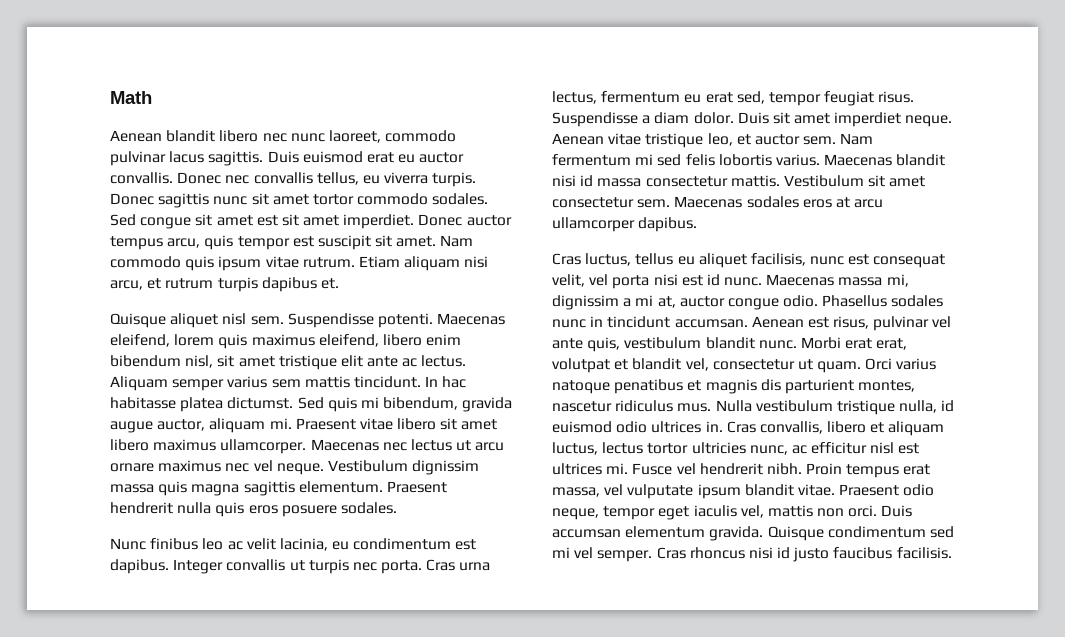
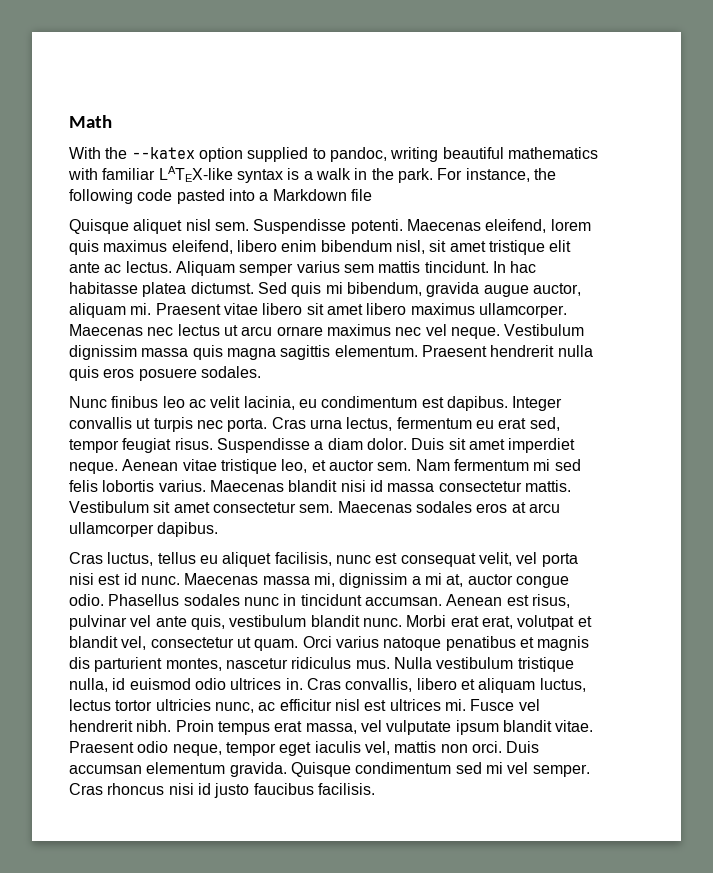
[110,130,457,143] [110,151,465,166] [110,172,477,187] [110,193,489,208] [110,214,512,229] [110,235,474,250] [110,256,489,271] [110,277,339,292] Aenean blandit libero nec nunc laoreet, commodo pulvinar lacus sagittis. Duis euismod erat eu auctor convallis. Donec nec convallis tellus, eu viverra turpis. Donec sagittis nunc sit amet tortor commodo sodales. Sed congue sit amet est sit amet imperdiet. Donec auctor tempus arcu, quis tempor est suscipit sit amet. Nam commodo quis ipsum vitae rutrum. Etiam aliquam nisi arcu, et rutrum turpis dapibus et. -> [69,147,598,162] [68,166,556,183] [69,189,372,204] With the --katex option supplied to pandoc, writing beautiful mathematics with familiar LATEX-like syntax is a walk in the park. For instance, the following code pasted into a Markdown file

